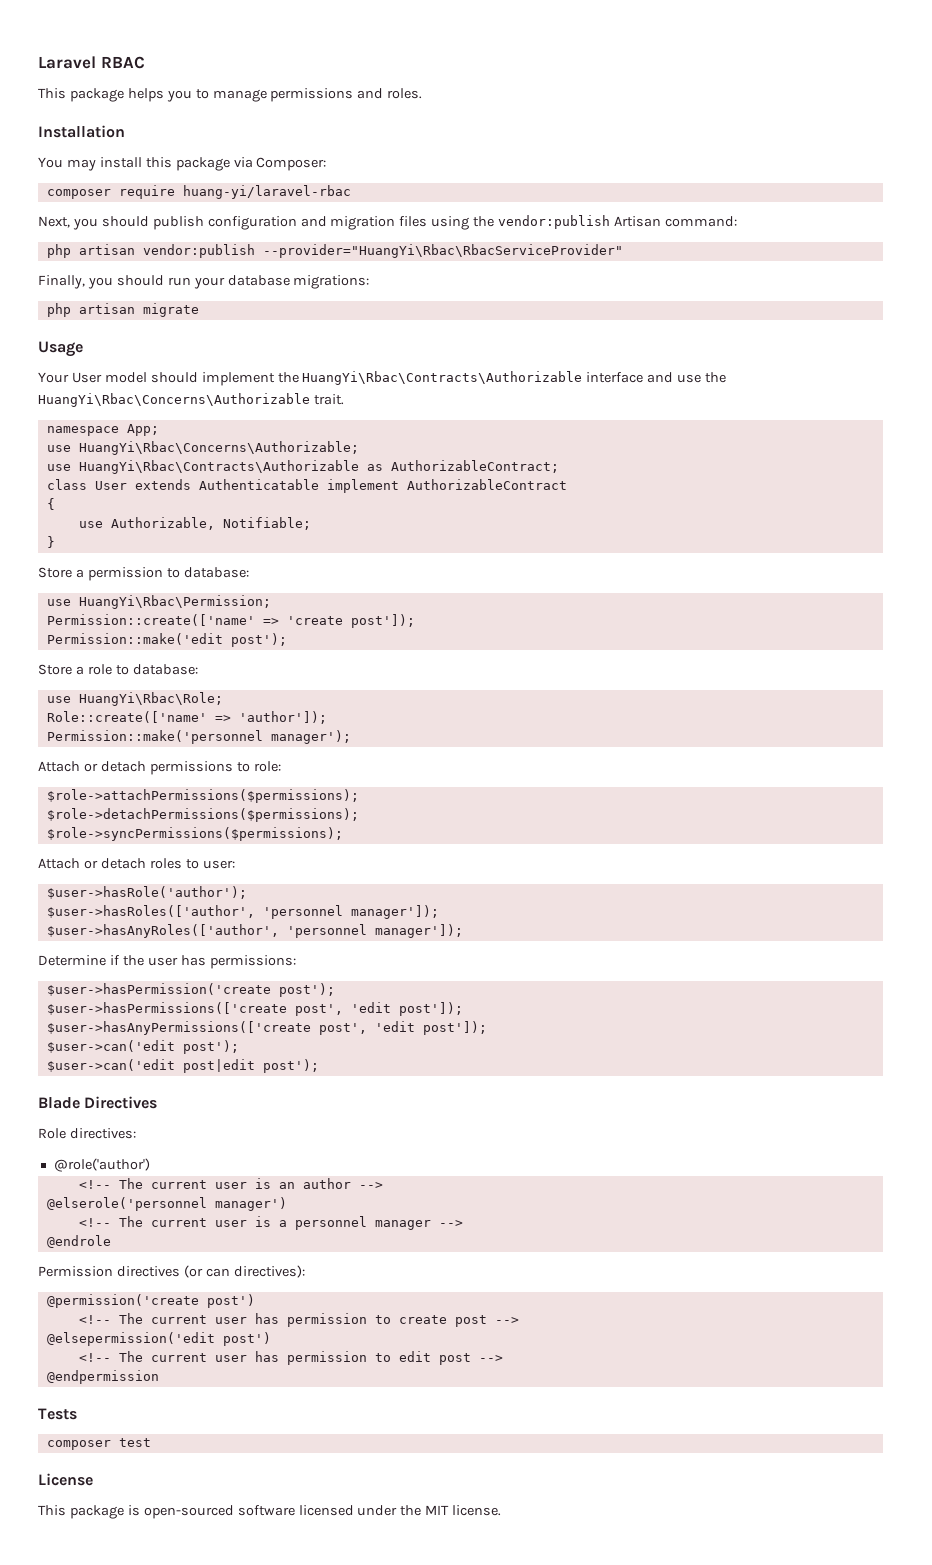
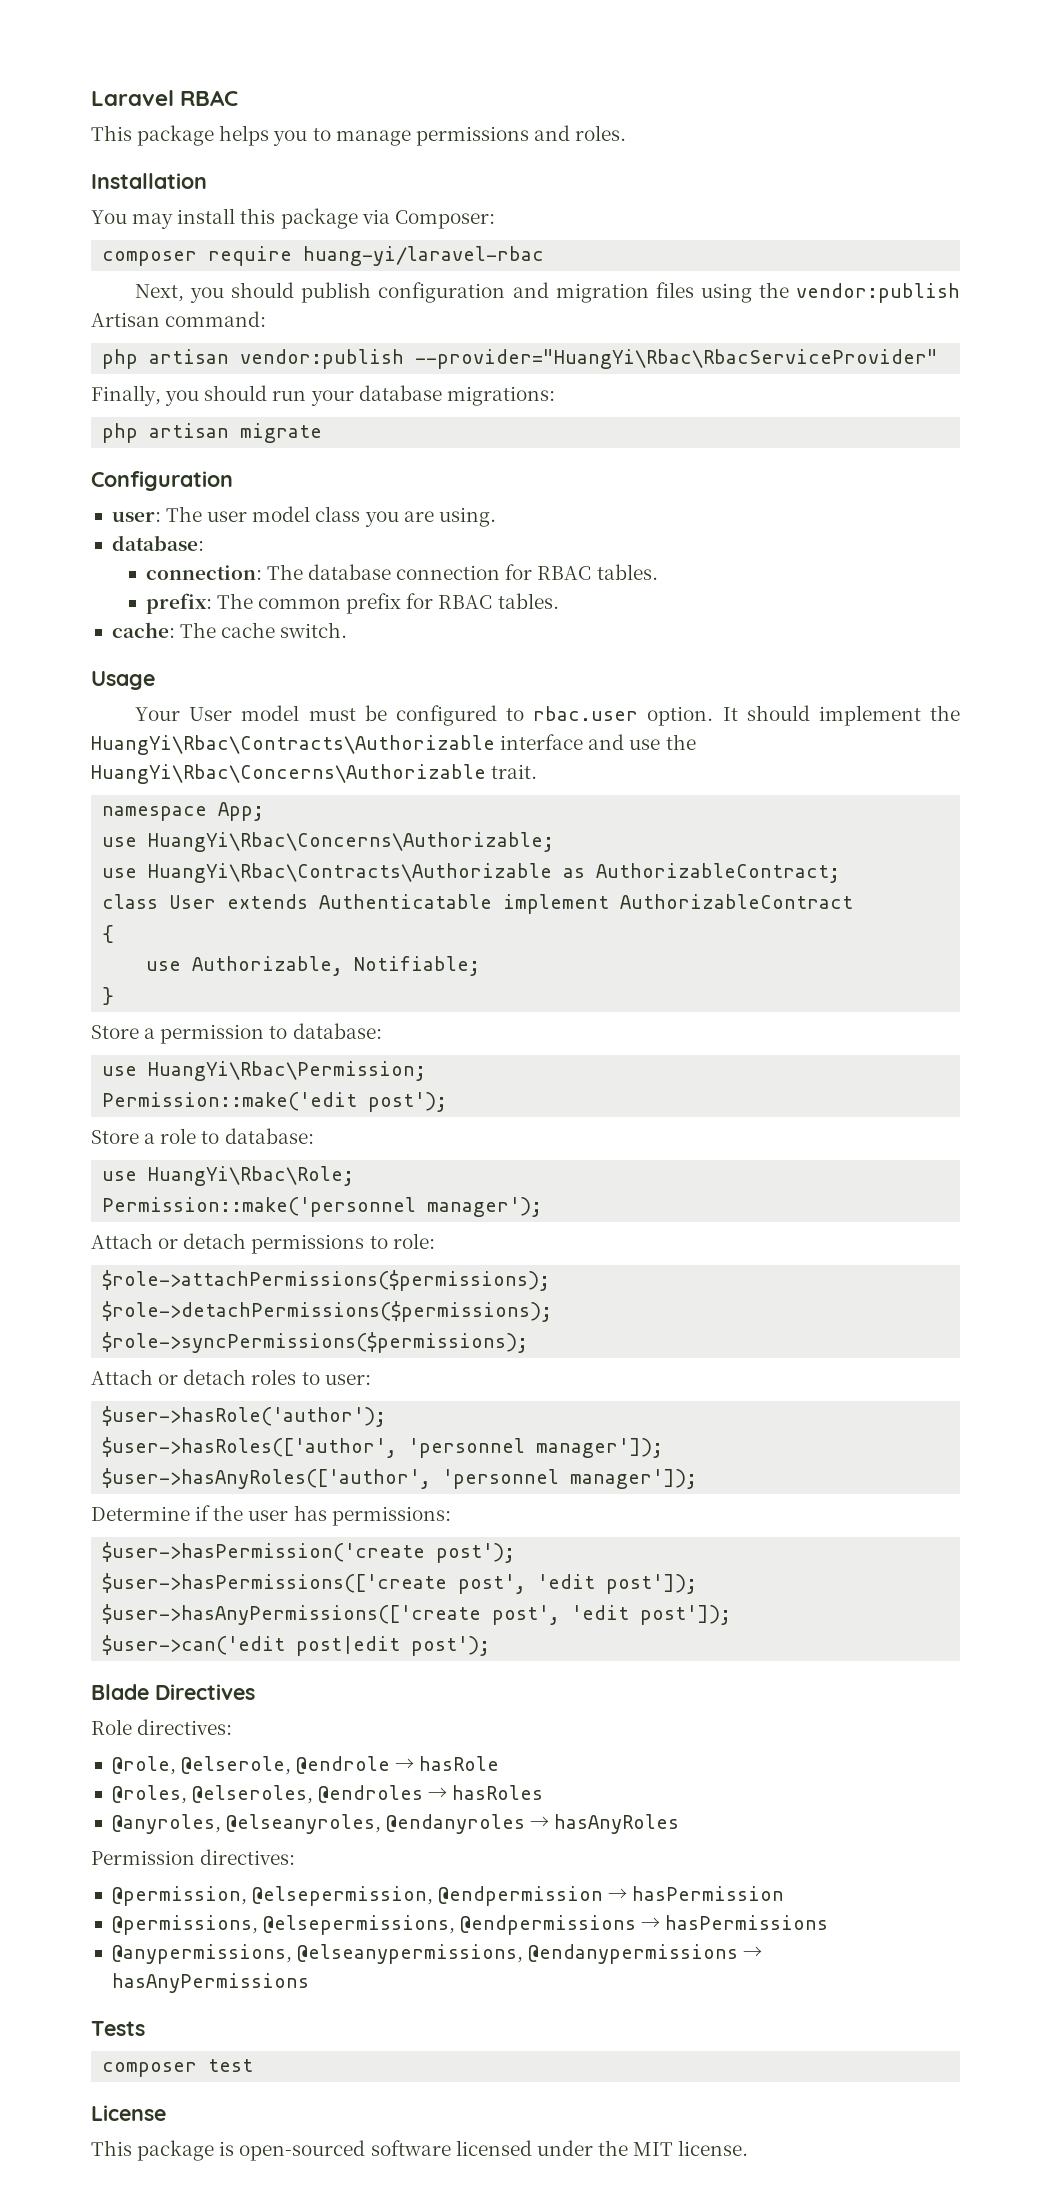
[38,341,83,357] [38,372,147,383] Usage // Your User model -> [91,471,233,491] [111,506,496,527] [111,535,204,551] [145,564,658,580] [145,593,559,614] [111,622,348,638] [91,671,155,690] [135,705,738,726] Configuration // user: The user model class you are using. // database: // connection: The database connection for RBAC tables. // prefix: The common prefix for RBAC tables. // cache: The cache switch. // Usage // Your User model must be configured to rbac.user option. It
[46,614,415,628] // Permission::create(['name' => 'create post']); -> (427, 1071) none
[46,711,327,724] // Role::create(['name' => 'author']); -> (355, 1176) none
[46,1040,239,1054] // $user->can('edit post'); -> (732, 1615) none
[53,1158,150,1172] [78,1178,383,1189] [46,1197,287,1211] [78,1216,463,1230] [46,1235,111,1248] [38,1265,305,1278] [46,1294,255,1308] [78,1313,519,1327] [46,1332,271,1346] [78,1351,503,1365] [46,1370,159,1384] @role('author') // <!-- The current user is an author --> // @elserole('personnel manager') // <!-- The current user is a personnel manager --> // @endrole // Permission directives (or can directives): // @permission('create post') // <!-- The current user has permission to create post --> // @elsepermission('edit post') // <!-- The current user has permission to edit post --> // @endpermission -> [111,1756,500,1775] [111,1785,544,1804] [111,1814,680,1834] [91,1849,296,1865] [111,1886,785,1906] [111,1915,829,1935] [111,1944,763,1964] [111,1973,309,1993] @role, @elserole, @endrole → hasRole // @roles, @elseroles, @endroles → hasRoles // @anyroles, @elseanyroles, @endanyroles → hasAnyRoles // Permission directives: // @permission, @elsepermission, @endpermission → hasPermission // @permissions, @elsepermissions, @endpermissions → hasPermissions // @anypermissions, @elseanypermissions, @endanypermissions → hasAnyPermissions

